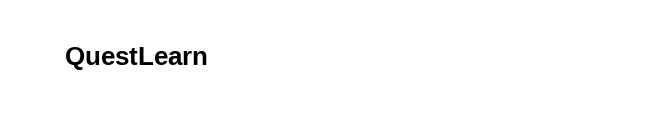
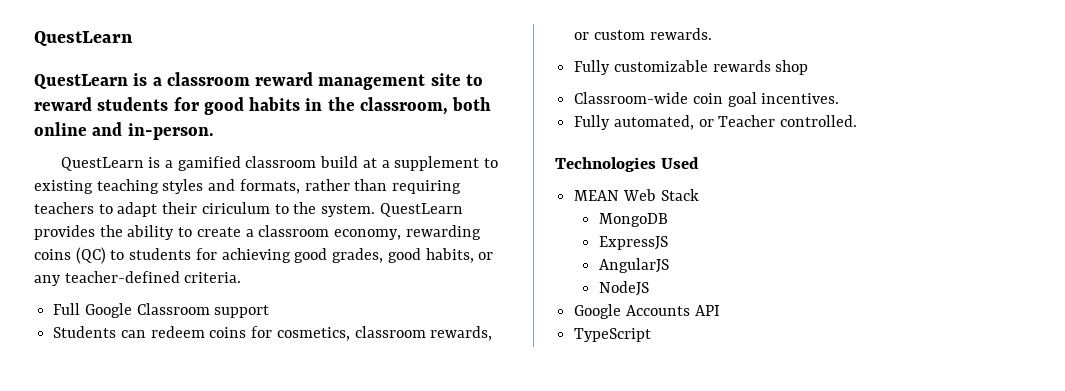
[65,47,208,70] QuestLearn -> [34,31,133,46] [34,72,483,90] [34,97,492,115] [34,122,214,140] [60,156,499,171] [34,179,462,194] [34,202,463,217] [34,225,481,240] [34,247,494,264] [34,271,242,286] [53,303,270,318] [53,326,493,341] [574,28,712,40] [574,60,809,75] [574,92,840,107] [574,115,858,130] [555,157,699,172] [574,189,699,201] [599,213,669,227] [599,236,669,250] [599,258,670,273] [599,281,650,296] [574,304,720,319] [574,328,652,342] QuestLearn // QuestLearn is a classroom reward management site to reward students for good habits in the classroom, both online and in-person. // QuestLearn is a gamified classroom build at a supplement to existing teaching styles and formats, rather than requiring teachers to adapt their ciriculum to the system. QuestLearn provides the ability to create a classroom economy, rewarding coins (QC) to students for achieving good grades, good habits, or any teacher-defined criteria. // Full Google Classroom support // Students can redeem coins for cosmetics, classroom rewards, or custom rewards. // Fully customizable rewards shop // Classroom-wide coin goal incentives. // Fully automated, or Teacher controlled. // Technologies Used // MEAN Web Stack // MongoDB // ExpressJS // AngularJS // NodeJS // Google Accounts API // TypeScript

